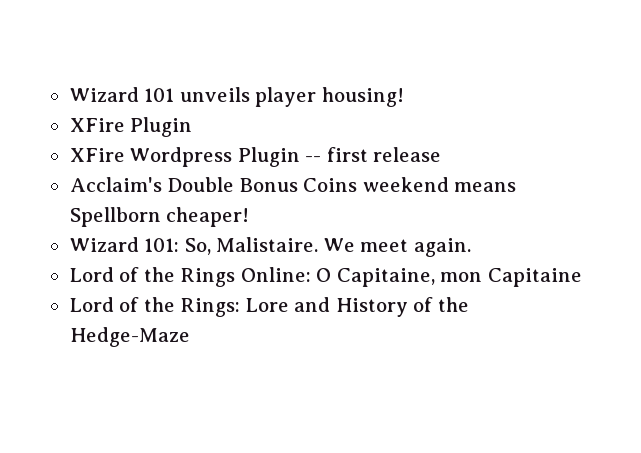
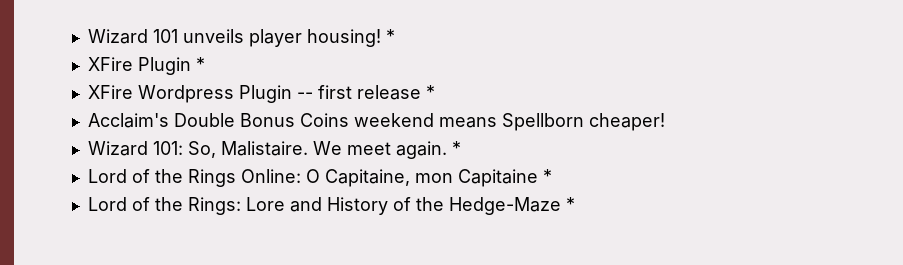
(404, 97) none -> [385,29,395,43] *
(193, 127) none -> [195,57,205,71] *
(442, 154) none -> [425,85,435,99] *
(471, 247) none -> [451,141,461,155] *
(582, 277) none -> [542,169,552,183] *
(190, 337) none -> [565,197,575,211] *

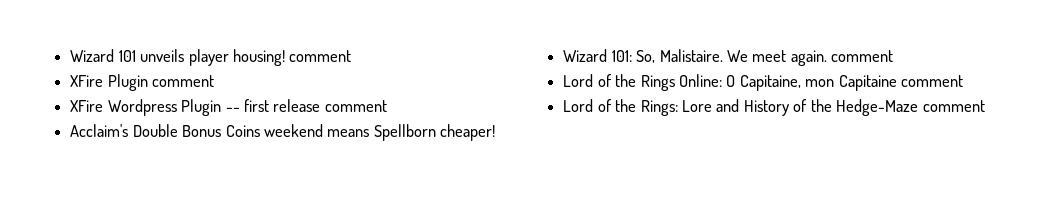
[385,29,395,43] * -> [289,50,352,62] comment
[195,57,205,71] * -> [152,75,215,87] comment
[425,85,435,99] * -> [324,100,387,112] comment
[451,141,461,155] * -> [831,50,894,62] comment
[542,169,552,183] * -> [901,75,964,87] comment
[565,197,575,211] * -> [922,100,985,112] comment

